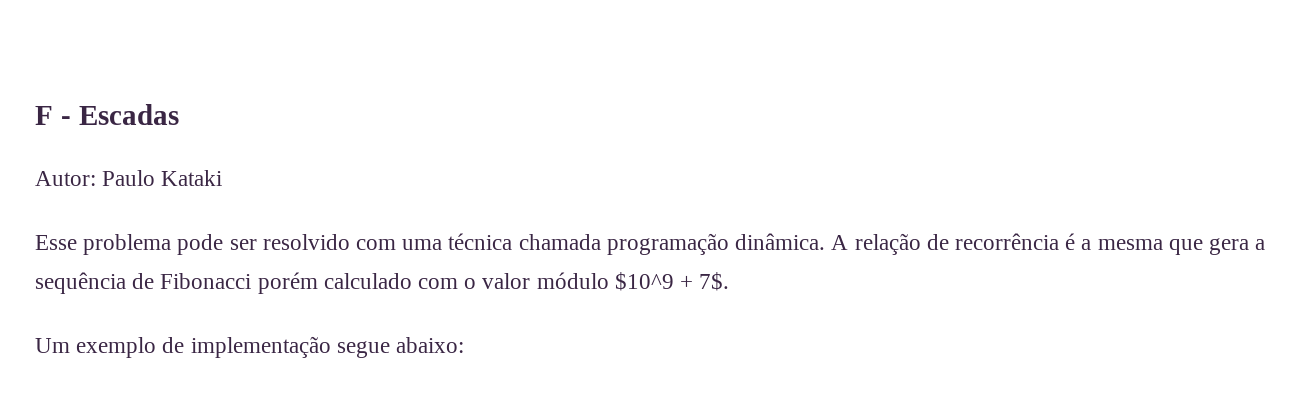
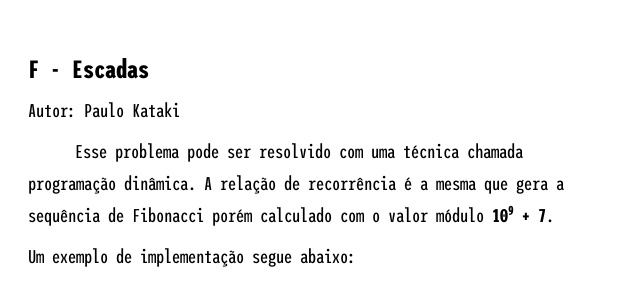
[614,272,730,291] $10^9 + 7$. -> [492,205,554,223] 109 + 7.

